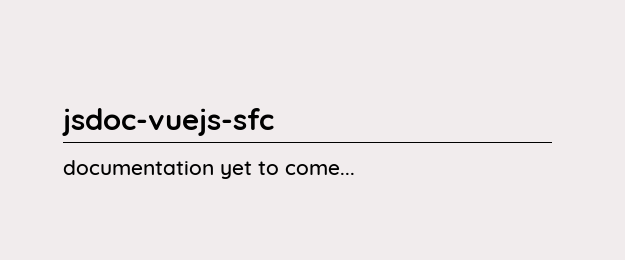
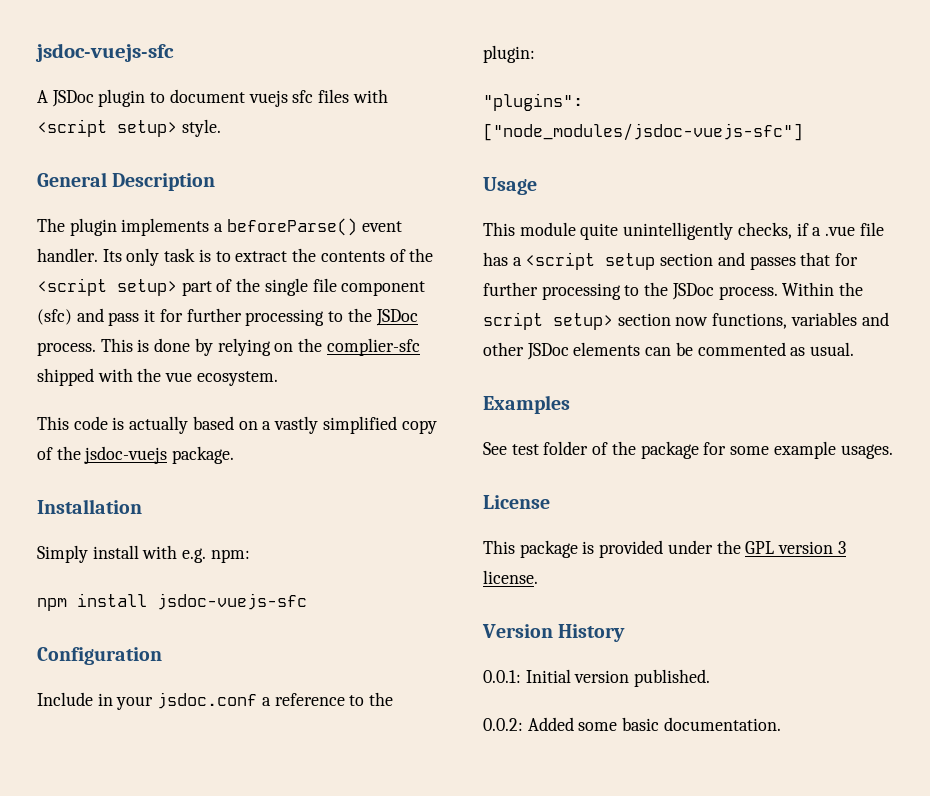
[62,108,274,136] [63,160,355,179] jsdoc-vuejs-sfc // documentation yet to come... -> [35,43,174,62] [37,89,388,107] [37,119,221,137] [37,172,216,191] [37,218,402,236] [37,248,434,266] [37,278,426,296] [37,308,418,326] [37,338,420,356] [37,368,278,386] [37,416,437,434] [37,446,235,464] [37,499,142,514] [37,545,250,563] [37,593,307,611] [37,647,162,665] [37,692,394,710] [483,45,535,63] [483,93,583,111] [483,123,803,141] [483,177,537,195] [483,222,884,240] [483,252,859,270] [483,282,864,300] [483,312,889,330] [483,342,855,360] [483,395,570,414] [483,441,893,459] [483,495,550,509] [483,540,846,558] [483,570,538,584] [482,624,626,642] [483,669,711,687] [483,717,781,731] jsdoc-vuejs-sfc // A JSDoc plugin to document vuejs sfc files with <script setup> style. // General Description // The plugin implements a beforeParse() event handler. Its only task is to extract the contents of the <script setup> part of the single file component (sfc) and pass it for further processing to the JSDoc process. This is done by relying on the complier-sfc shipped with the vue ecosystem. // This code is actually based on a vastly simplified copy of the jsdoc-vuejs package. // Installation // Simply install with e.g. npm: // npm install jsdoc-vuejs-sfc // Configuration // Include in your jsdoc.conf a reference to the plugin: // "plugins": ["node_modules/jsdoc-vuejs-sfc"] // Usage // This module quite unintelligently checks, if a .vue file has a <script setup section and passes that for further processing to the JSDoc process. Within the script setup> section now functions, variables and other JSDoc elements can be commented as usual. // Examples // See test folder of the package for some example usages. // License // This package is provided under the GPL version 3 license. // Version History // 0.0.1: Initial version published. // 0.0.2: Added some basic documentation.

